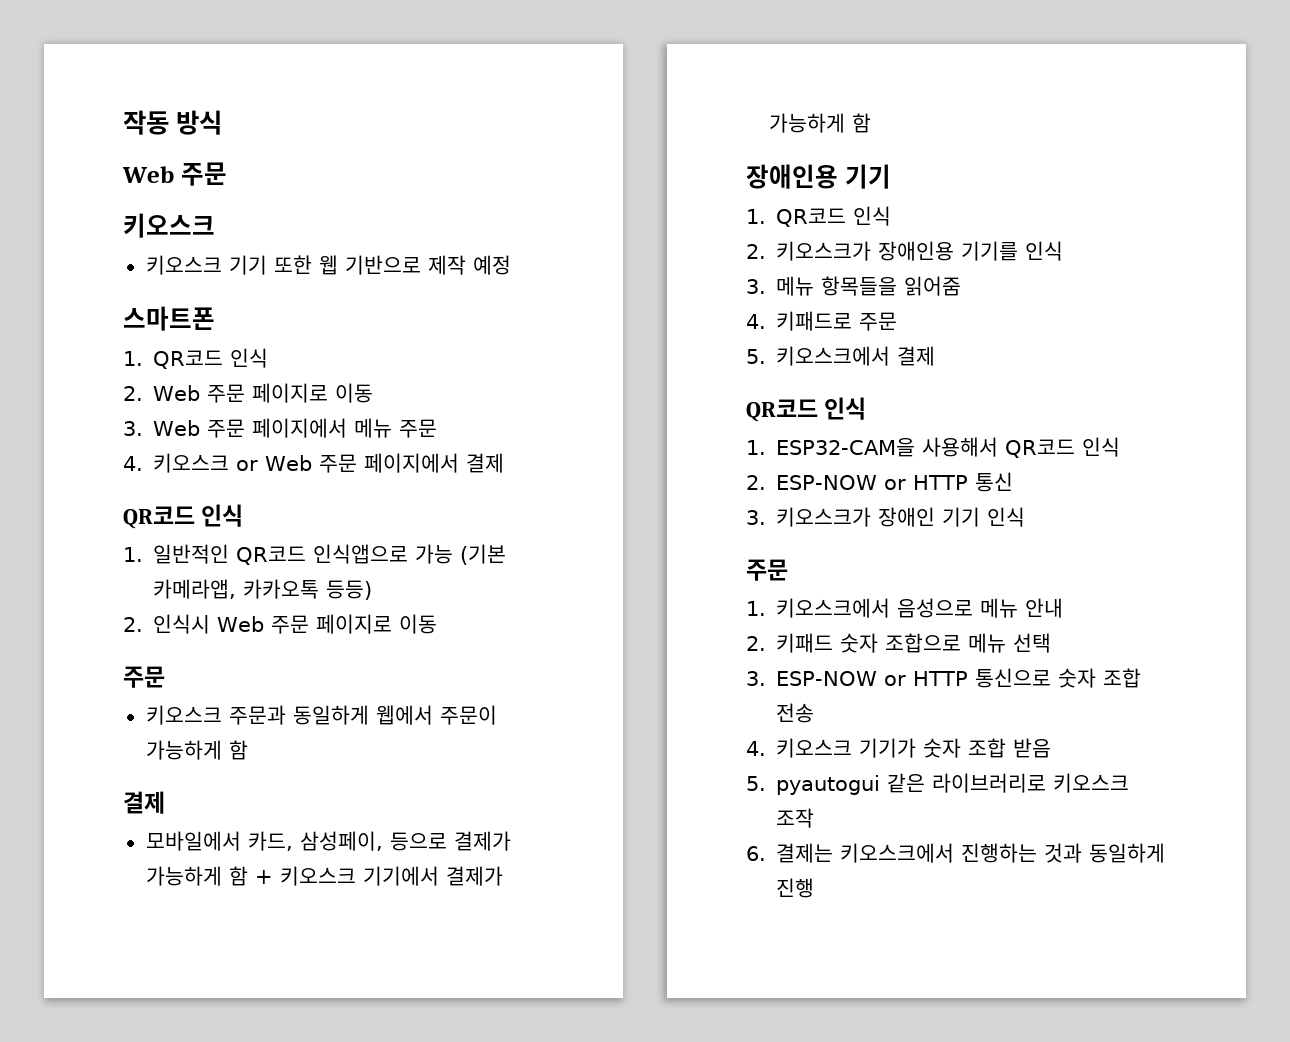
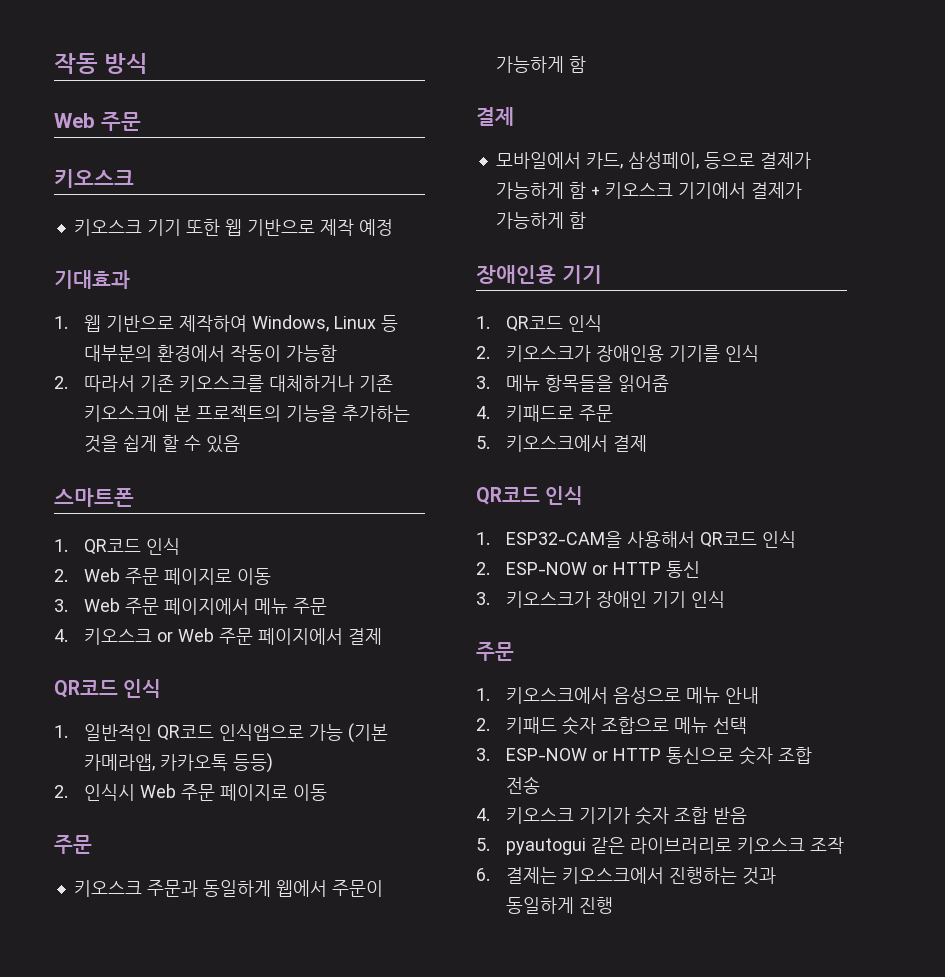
(511, 265) none -> [54,270,130,289] [54,315,399,332] [84,345,338,362] [54,375,394,392] [84,405,411,422] [84,435,241,453] // 기대효과 // 1. 웹 기반으로 제작하여 Windows, Linux 등 대부분의 환경에서 작동이 가능함 // 2. 따라서 기존 키오스크를 대체하거나 기존 키오스크에 본 프로젝트의 기능을 추가하는 것을 쉽게 할 수 있음

